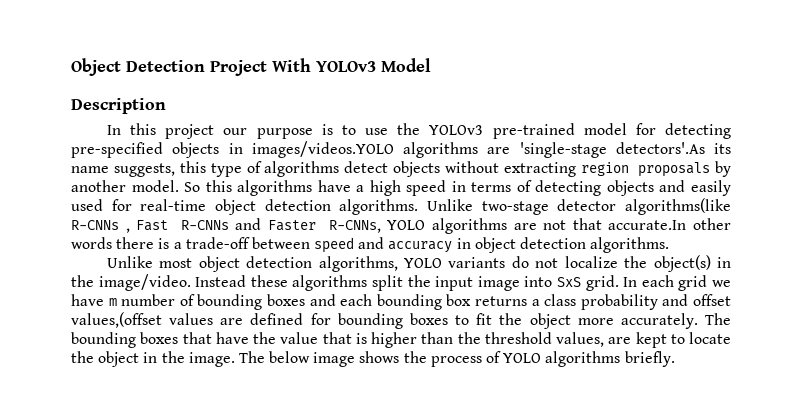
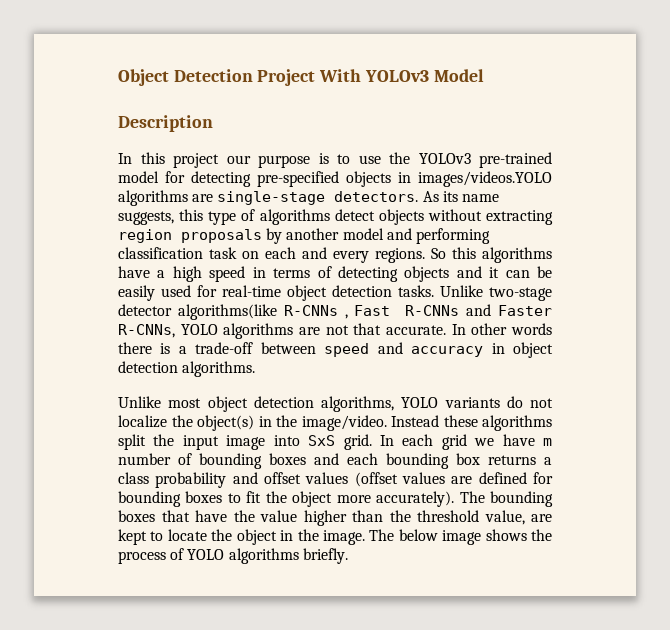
[519,142,705,158] 'single-stage detectors'.As -> [217,191,439,205] single-stage detectors. As
[131,180,179,192] model. -> [342,228,490,244] [118,247,425,263] model and performing classification task on each and every regions.
(686, 186) none -> [489,266,552,278] it can be
[339,199,419,215] algorithms. -> [398,285,434,297] tasks.
[608,220,687,230] accurate.In -> [385,324,466,335] accurate. In
[71,312,162,328] values,(offset -> [305,472,398,487] values (offset
[620,313,698,329] accurately. -> [376,491,455,507] accurately).
[322,332,367,344] that is -> (297, 516) none
[556,332,604,347] values, -> [484,510,525,525] value,

